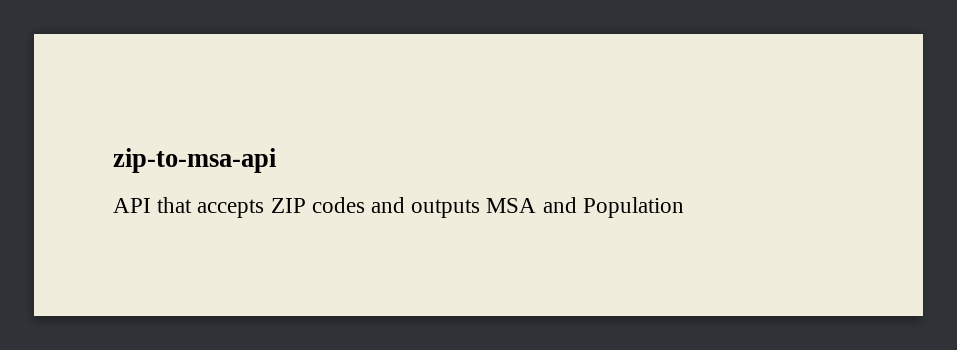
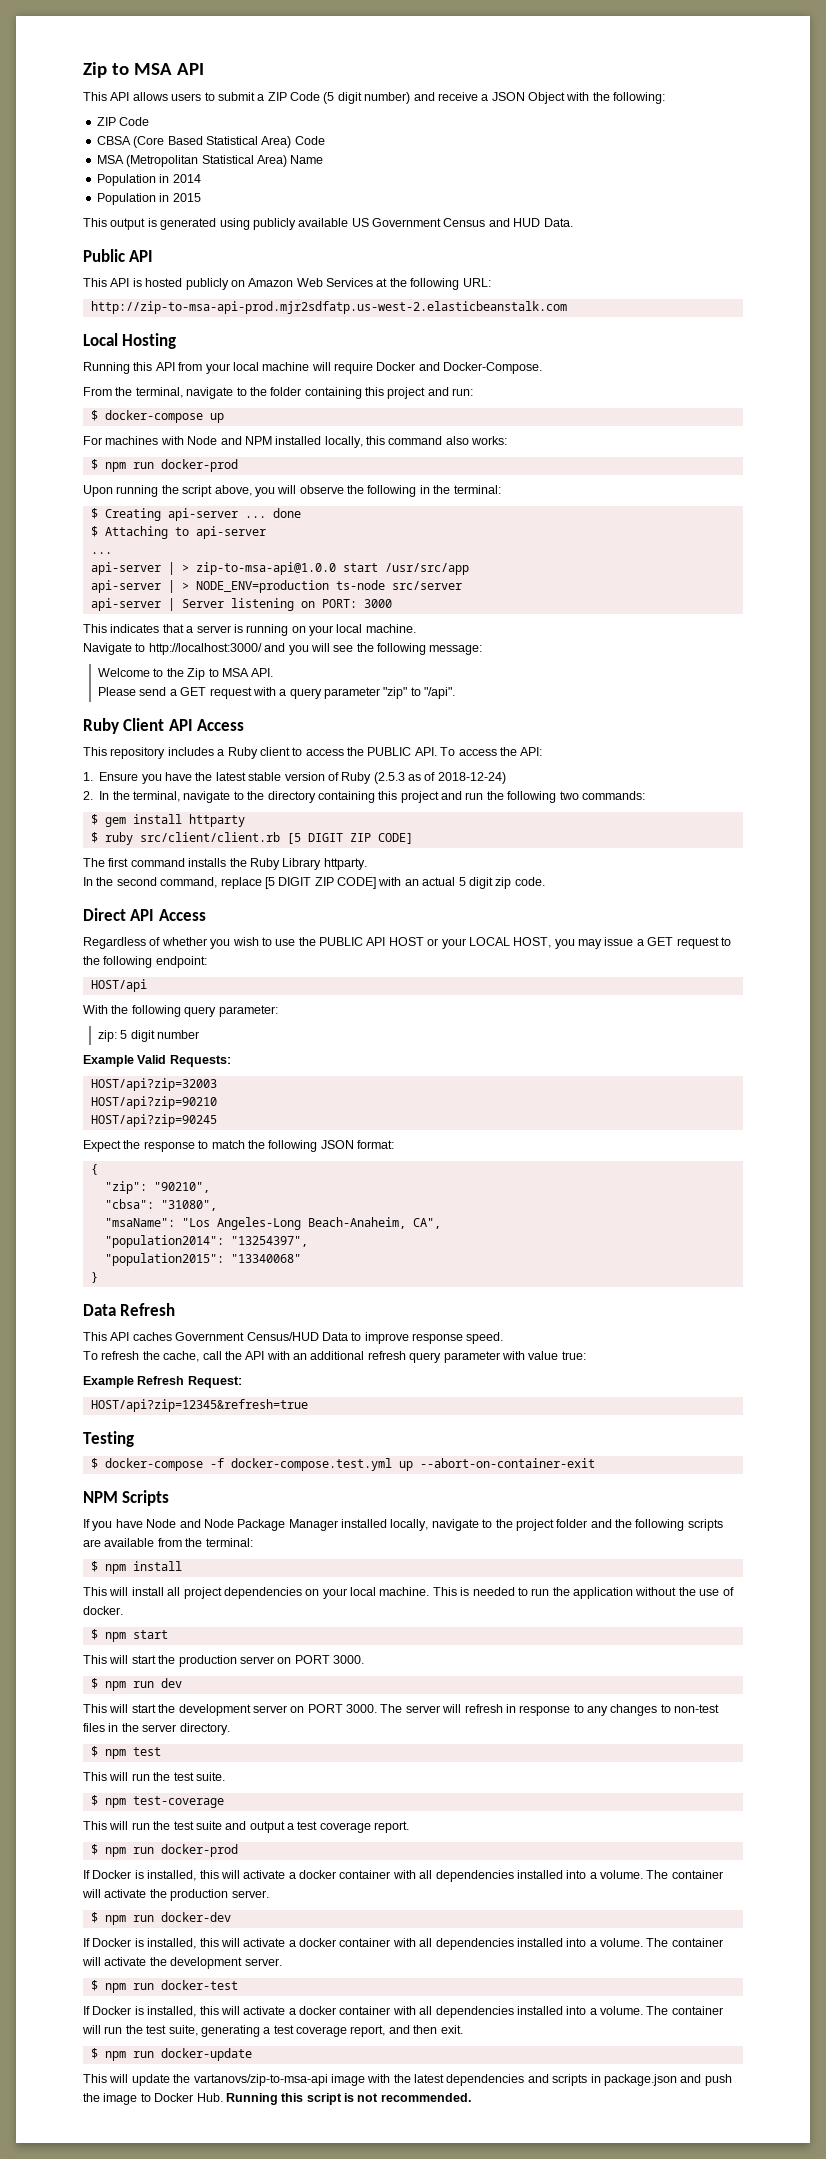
[113,148,276,173] [113,197,684,218] zip-to-msa-api // API that accepts ZIP codes and outputs MSA and Population -> [83,62,204,78] [83,92,666,104] [96,117,150,126] [96,136,325,148] [96,155,324,167] [96,174,201,186] [96,193,201,205] [83,218,573,230] [83,249,154,262] [83,278,491,290] [90,301,567,314] [83,333,177,349] [83,362,543,374] [83,387,474,399] [90,410,224,423] [83,436,508,448] [90,459,238,472] [83,485,501,497] [90,508,301,521] [90,526,266,539] [90,552,112,554] [90,562,469,575] [90,580,462,593] [90,598,392,611] [83,624,416,636] [83,643,483,655] [98,668,274,680] [98,687,456,699] [83,718,245,734] [83,747,543,759] [83,772,506,784] [83,791,645,803] [90,814,245,827] [90,832,413,845] [83,858,367,870] [83,877,545,889] [83,908,206,921] [83,937,731,949] [83,956,207,968] [90,979,147,992] [83,1005,278,1017] [98,1030,200,1042] [83,1055,231,1067] [90,1078,217,1091] [90,1096,217,1109] [90,1114,217,1127] [83,1140,394,1152] [90,1164,98,1175] [104,1181,210,1194] [104,1199,217,1211] [104,1217,441,1230] [104,1235,308,1248] [104,1253,301,1266] [90,1272,98,1283] [83,1303,176,1316] [83,1332,504,1344] [83,1351,586,1363] [83,1376,242,1388] [90,1399,308,1412] [83,1431,134,1447] [90,1458,595,1471] [83,1490,170,1506] [83,1519,723,1531] [83,1538,253,1547] [90,1561,182,1574] [83,1587,734,1599] [83,1606,123,1615] [90,1629,168,1642] [83,1655,364,1667] [90,1678,182,1691] [83,1704,720,1716] [83,1723,230,1735] [90,1746,161,1759] [83,1772,225,1781] [90,1795,224,1808] [83,1821,410,1833] [90,1844,238,1857] [83,1870,723,1882] [82,1889,269,1901] [90,1912,231,1925] [83,1938,723,1950] [82,1957,282,1969] [90,1980,238,1993] [83,2006,723,2018] [82,2025,463,2037] [90,2048,252,2061] [83,2074,732,2086] [83,2093,471,2105] Zip to MSA API // This API allows users to submit a ZIP Code (5 digit number) and receive a JSON Object with the following: // ZIP Code // CBSA (Core Based Statistical Area) Code // MSA (Metropolitan Statistical Area) Name // Population in 2014 // Population in 2015 // This output is generated using publicly available US Government Census and HUD Data. // Public API // This API is hosted publicly on Amazon Web Services at the following URL: // http://zip-to-msa-api-prod.mjr2sdfatp.us-west-2.elasticbeanstalk.com // Local Hosting // Running this API from your local machine will require Docker and Docker-Compose. // From the terminal, navigate to the folder containing this project and run: // $ docker-compose up // For machines with Node and NPM installed locally, this command also works: // $ npm run docker-prod // Upon running the script above, you will observe the following in the terminal: // $ Creating api-server ... done // $ Attaching to api-server // ... // api-server | > zip-to-msa-api@1.0.0 start /usr/src/app // api-server | > NODE_ENV=production ts-node src/server // api-server | Server listening on PORT: 3000 // This indicates that a server is running on your local machine. // Navigate to http://localhost:3000/ and you will see the following message: // Welcome to the Zip to MSA API. // Please send a GET request with a query parameter "zip" to "/api". // Ruby Client API Access // This repository includes a Ruby client to access the PUBLIC API. To access the API: // 1. Ensure you have the latest stable version of Ruby (2.5.3 as of 2018-12-24) // 2. In the terminal, navigate to the directory containing this project and run the following two commands: // $ gem install httparty // $ ruby src/client/client.rb [5 DIGIT ZIP CODE] // The first command installs the Ruby Library httparty. // In the second command, replace [5 DIGIT ZIP CODE] with an actual 5 digit zip code. // Direct API Access // Regardless of whether you wish to use the PUBLIC API HOST or your LOCAL HOST, you may issue a GET request to the following endpoint: // HOST/api // With the following query parameter: // zip: 5 digit number // Example Valid Requests: // HOST/api?zip=32003 // HOST/api?zip=90210 // HOST/api?zip=90245 // Expect the response to match the following JSON format: // { // "zip": "90210", // "cbsa": "31080", // "msaName": "Los Angeles-Long Beach-Anaheim, CA", // "population2014": "13254397", // "population2015": "13340068" // } // Data Refresh // This API caches Government Census/HUD Data to improve response speed. // To refresh the cache, call the API with an additional refresh query parameter with value true: // Example Refresh Request: // HOST/api?zip=12345&refresh=true // Testing // $ docker-compose -f docker-compose.test.yml up --abort-on-container-exit // NPM Scripts // If you have Node and Node Package Manager installed locally, navigate to the project folder and the following scripts are available from the terminal: // $ npm install // This will install all project dependencies on your local machine. This is needed to run the application without the use of docker. // $ npm start // This will start the production server on PORT 3000. // $ npm run dev // This will start the development server on PORT 3000. The server will refresh in response to any changes to non-test files in the server directory. // $ npm test // This will run the test suite. // $ npm test-coverage // This will run the test suite and output a test coverage report. // $ npm run docker-prod // If Docker is installed, this will activate a docker container with all dependencies installed into a volume. The container will activate the production server. // $ npm run docker-dev // If Docker is installed, this will activate a docker container with all dependencies installed into a volume. The container will activate the development server. // $ npm run docker-test // If Docker is installed, this will activate a docker container with all dependencies installed into a volume. The container will run the test suite, generating a test coverage report, and then exit. // $ npm run docker-update // This will update the vartanovs/zip-to-msa-api image with the latest dependencies and scripts in package.json and push the image to Docker Hub. Running this script is not recommended.

